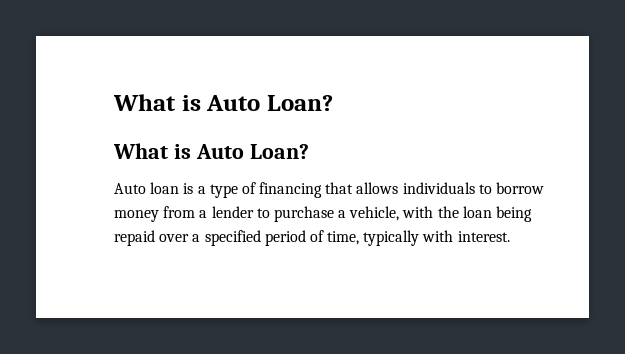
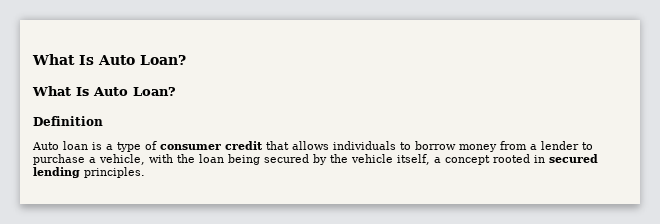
[113,94,201,111] What is -> [32,54,94,65] What Is
[173,144,309,159] is Auto Loan? -> [76,87,176,96] [33,116,103,126] Is Auto Loan? // Definition
[259,182,323,198] financing -> [160,141,263,150] consumer credit
[114,230,510,246] repaid over a specified period of time, typically with interest. -> [264,154,598,165] [33,167,145,178] secured by the vehicle itself, a concept rooted in secured lending principles.

